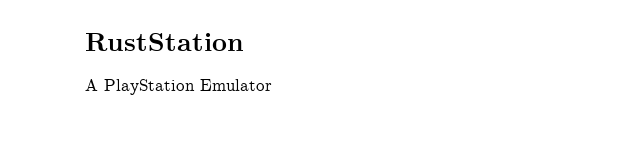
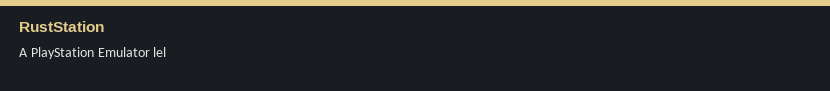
(272, 85) none -> [153,47,167,57] lel

